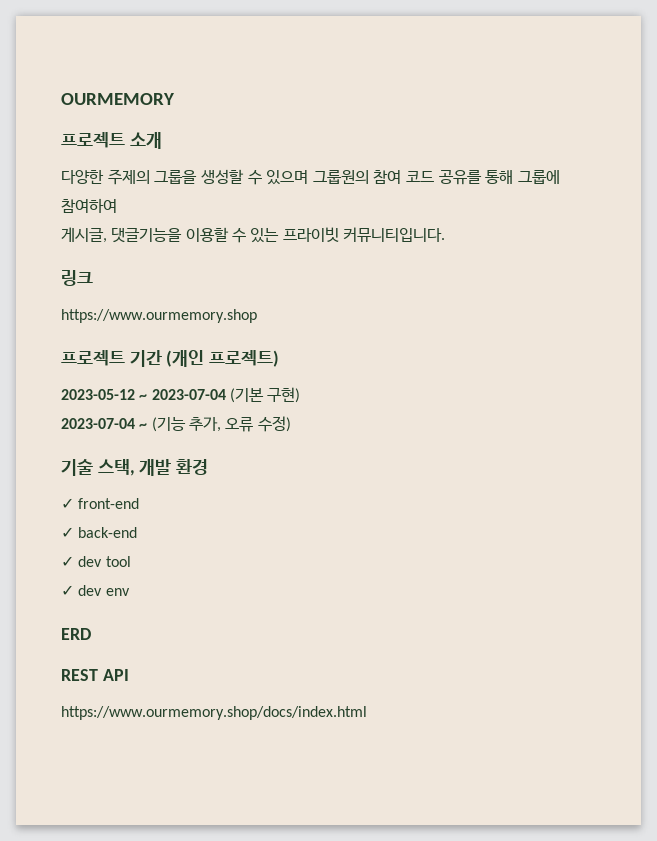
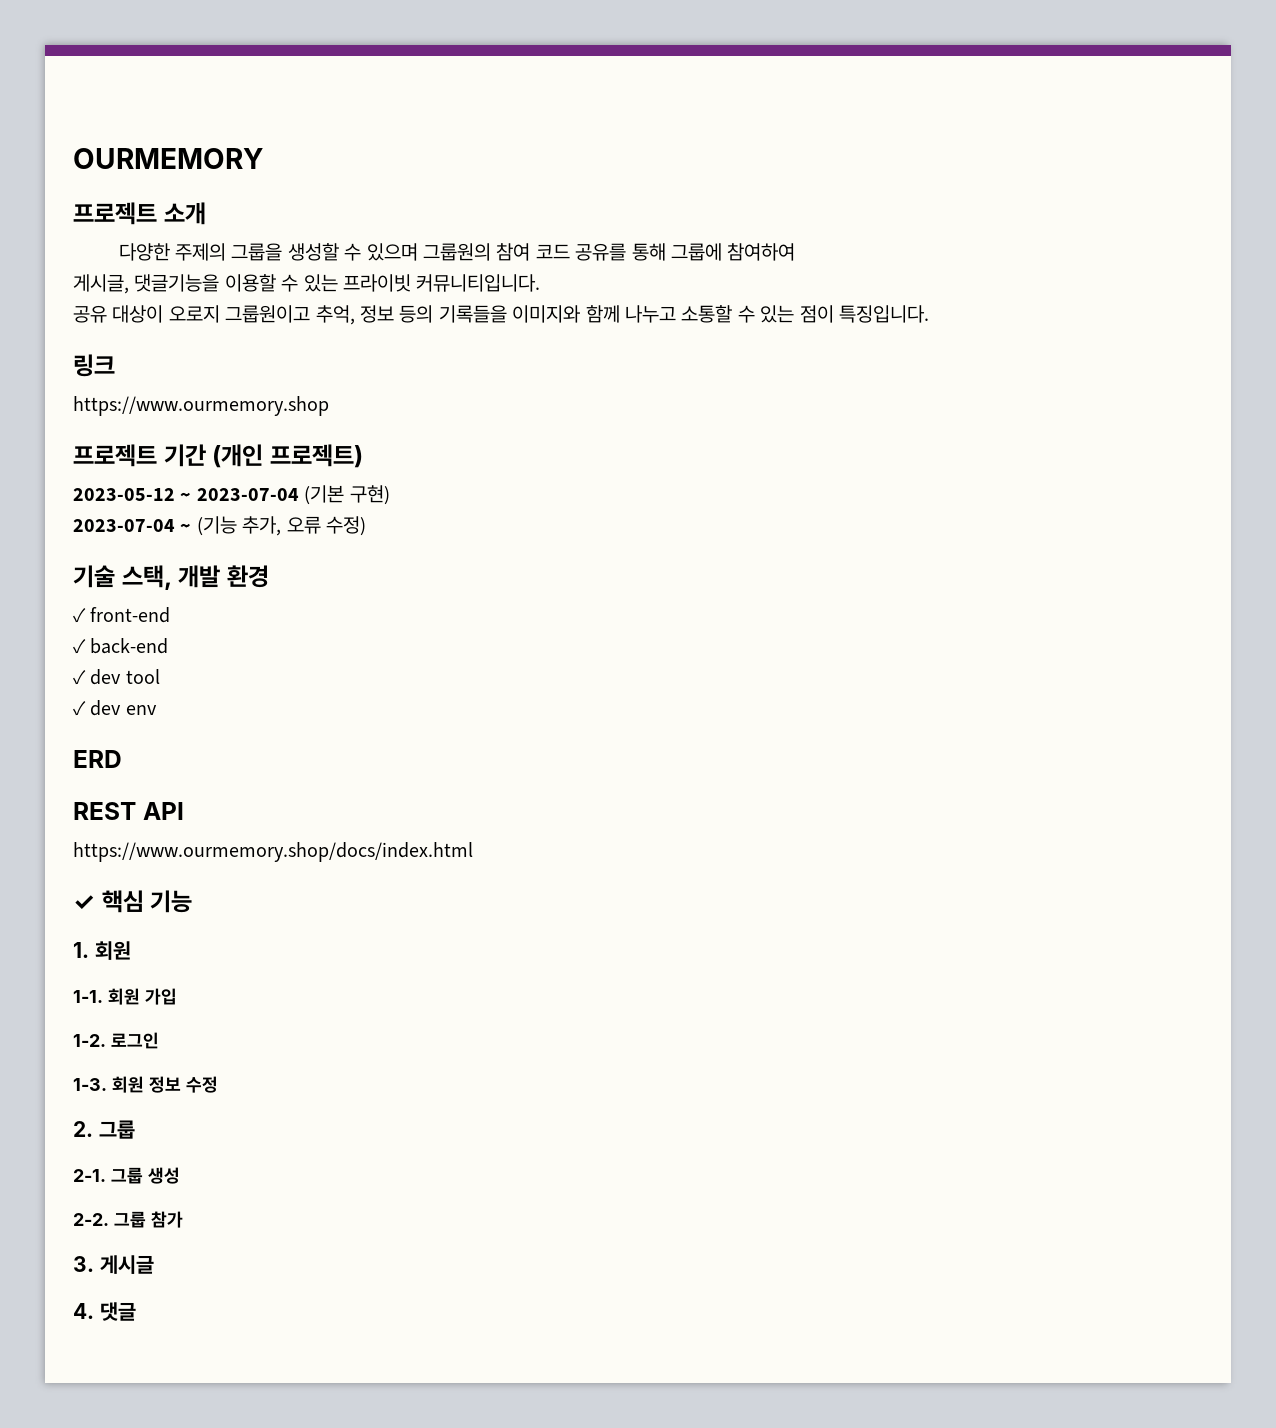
(445, 234) none -> [73,305,929,325] // 공유 대상이 오로지 그룹원이고 추억, 정보 등의 기록들을 이미지와 함께 나누고 소통할 수 있는 점이 특징입니다.
(367, 713) none -> [73,890,193,913] [73,941,131,960] [73,988,177,1005] [73,1032,159,1049] [73,1076,218,1093] [73,1120,135,1139] [73,1167,180,1184] [73,1211,183,1228] [73,1255,154,1274] [73,1302,136,1321] // ✓ 핵심 기능 // 1. 회원 // 1-1. 회원 가입 // 1-2. 로그인 // 1-3. 회원 정보 수정 // 2. 그룹 // 2-1. 그룹 생성 // 2-2. 그룹 참가 // 3. 게시글 // 4. 댓글

